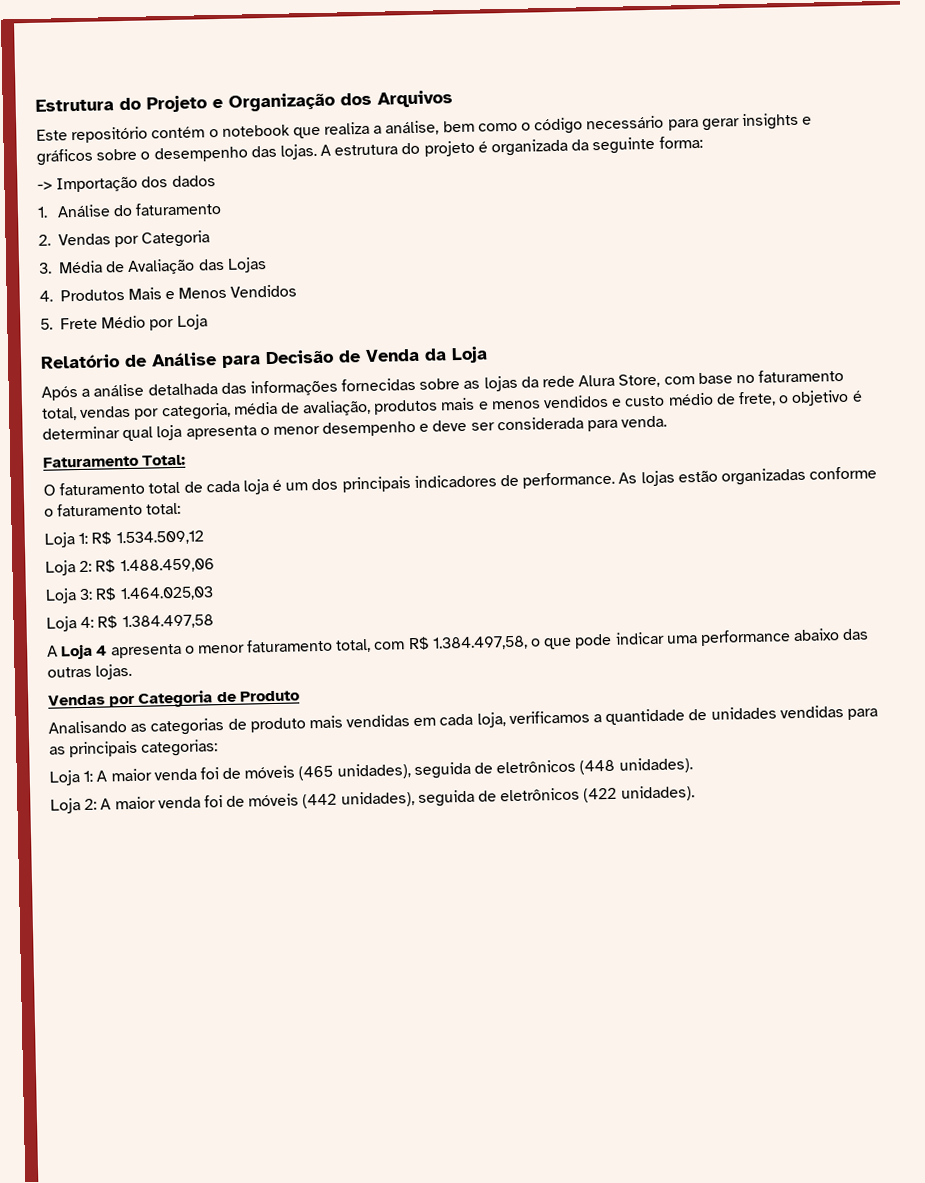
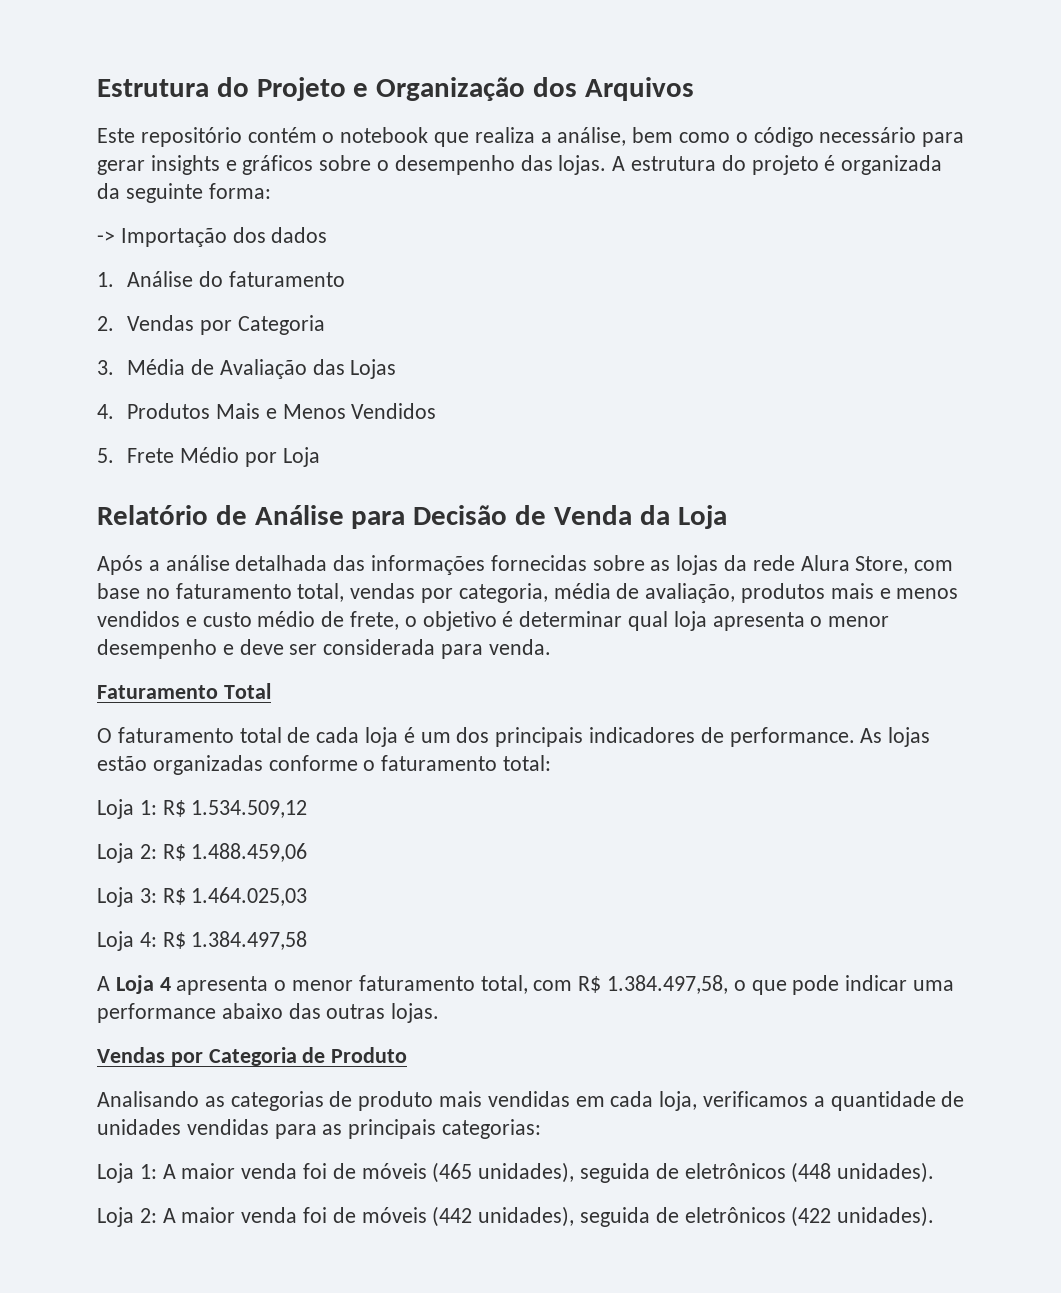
[142,454,187,466] Total: -> [223,683,271,699] Total

